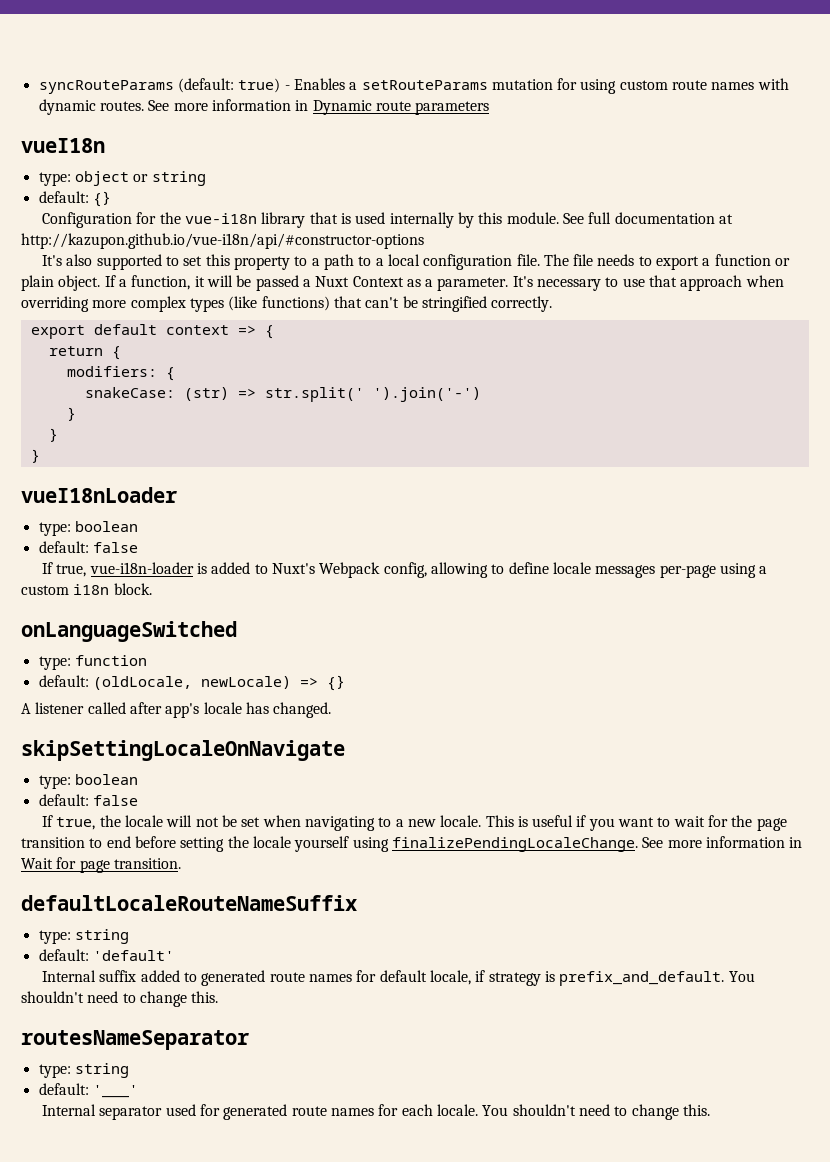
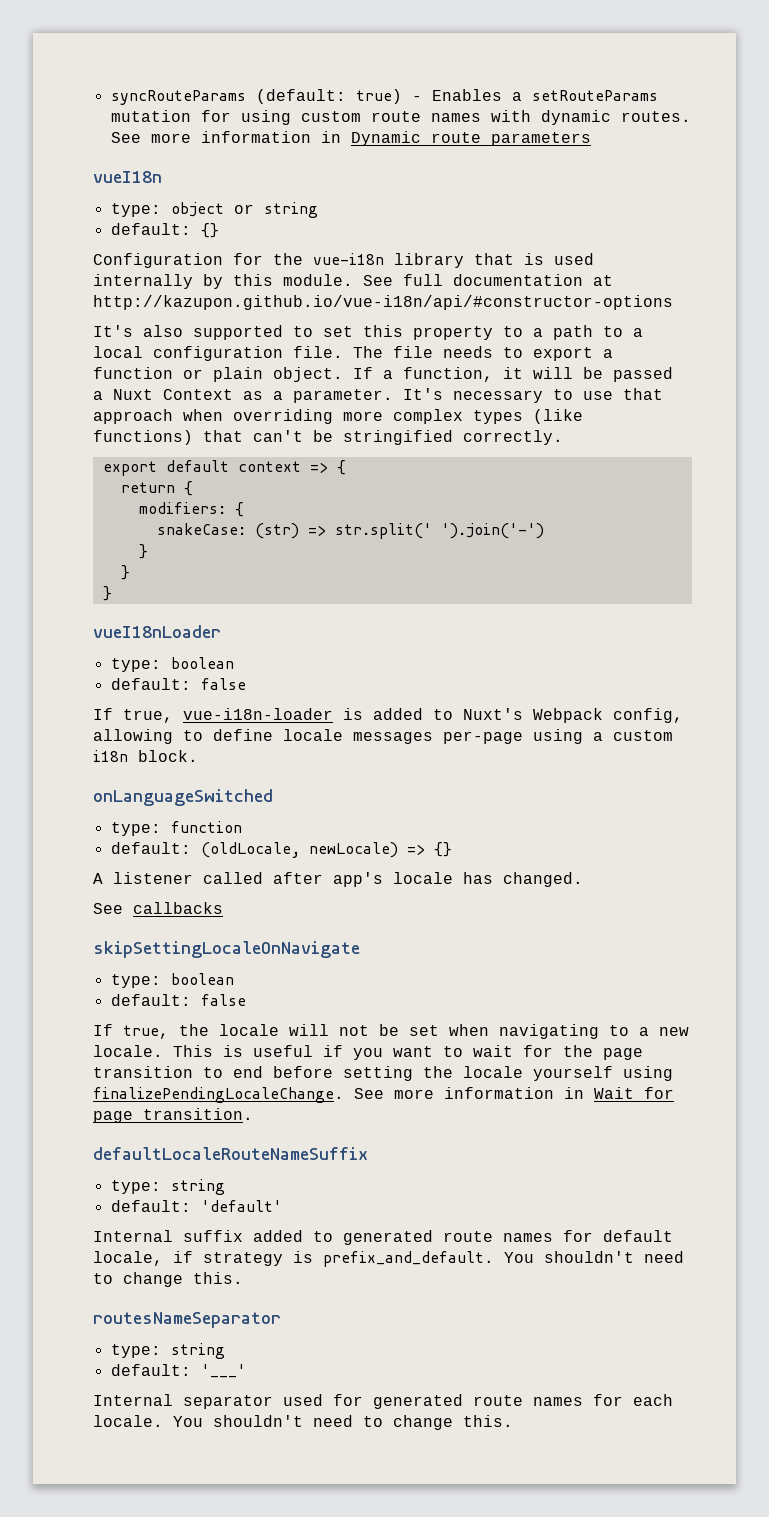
(332, 710) none -> [93,902,223,914] // See callbacks

